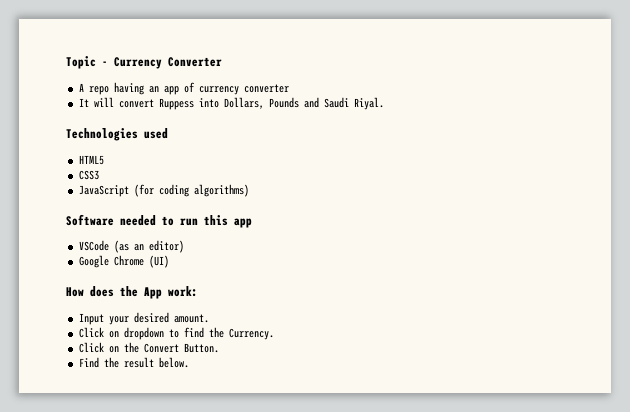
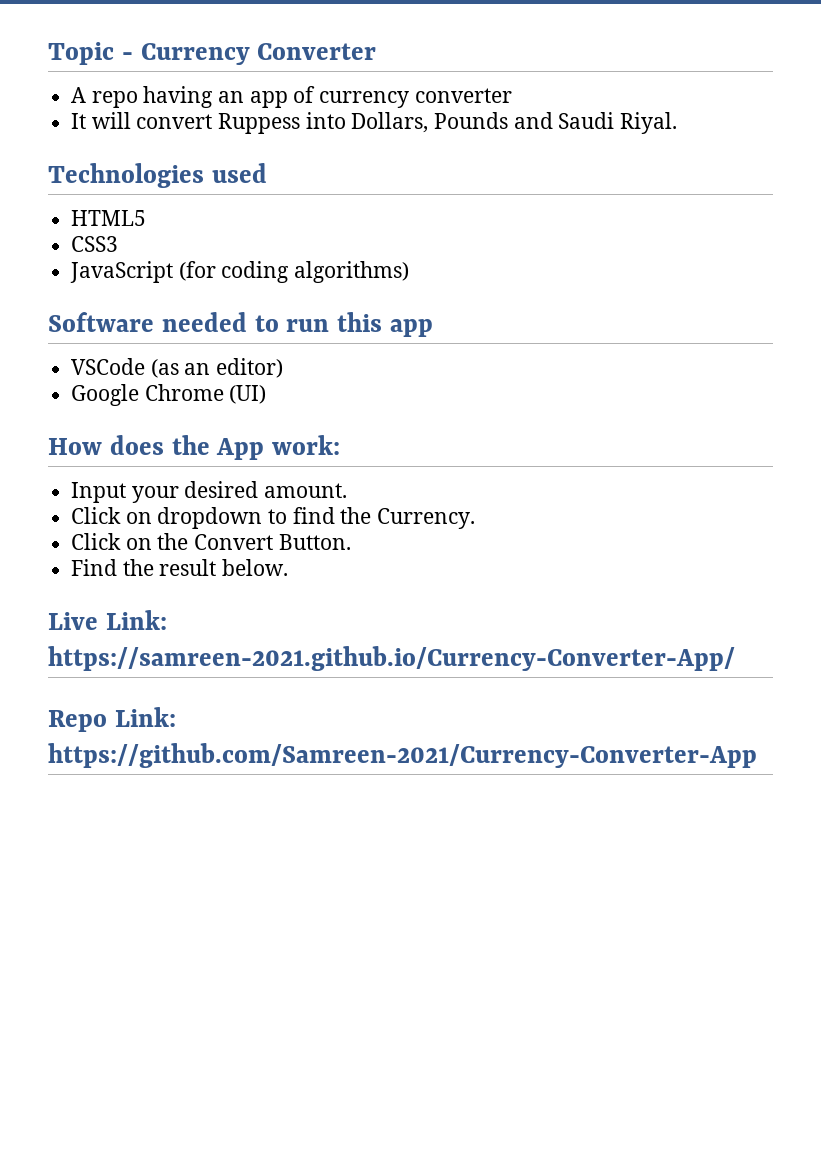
(189, 362) none -> [48,610,167,630] [48,646,735,671] [48,707,176,732] [48,743,757,768] // Live Link: https://samreen-2021.github.io/Currency-Converter-App/ // Repo Link: https://github.com/Samreen-2021/Currency-Converter-App

